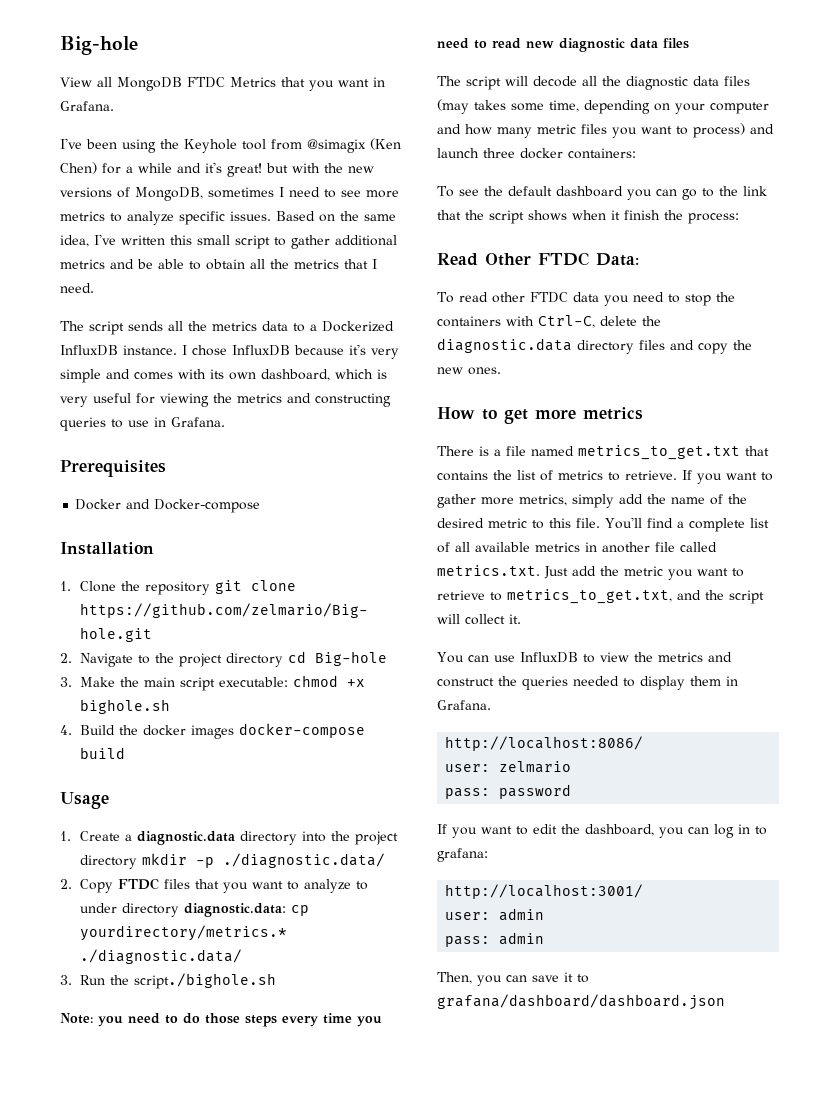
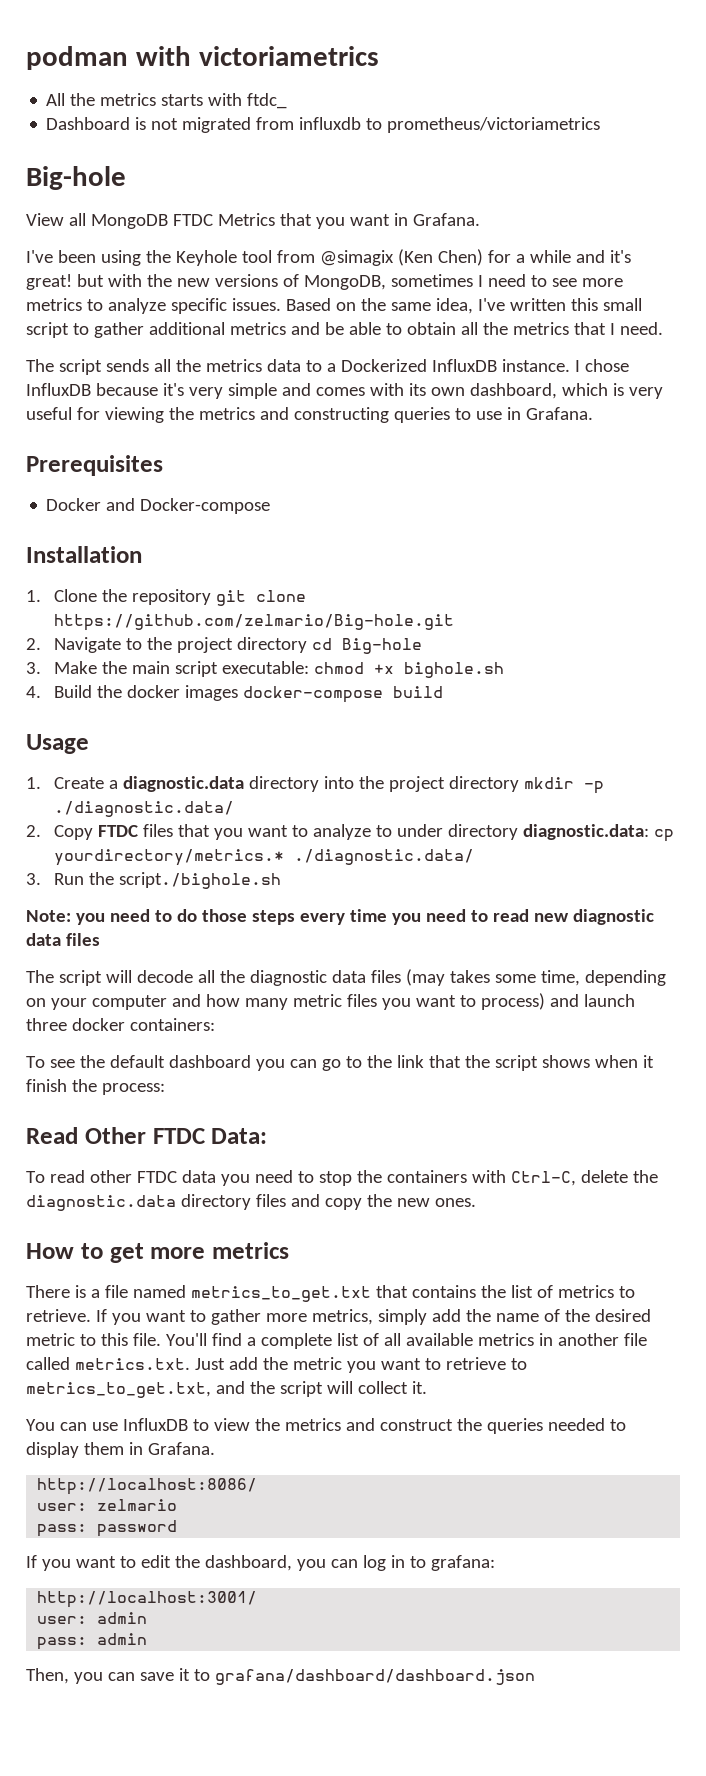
(60, 45) none -> [26,46,379,70] [46,93,288,109] [46,117,601,133] podman with victoriametrics // All the metrics starts with ftdc_ // Dashboard is not migrated from influxdb to prometheus/victoriametrics //

